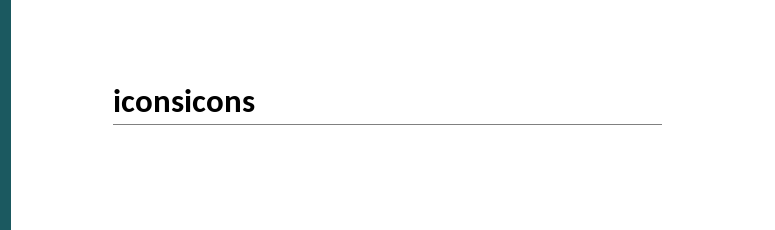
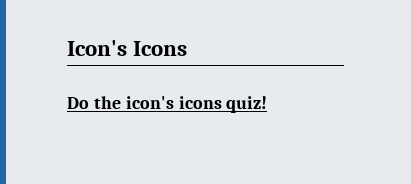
[113,89,255,112] iconsicons -> [67,40,188,56] [67,96,268,113] Icon's Icons // Do the icon's icons quiz!

